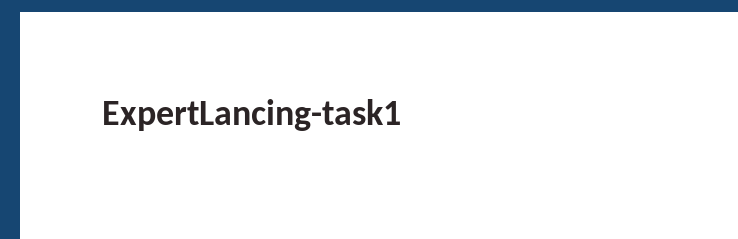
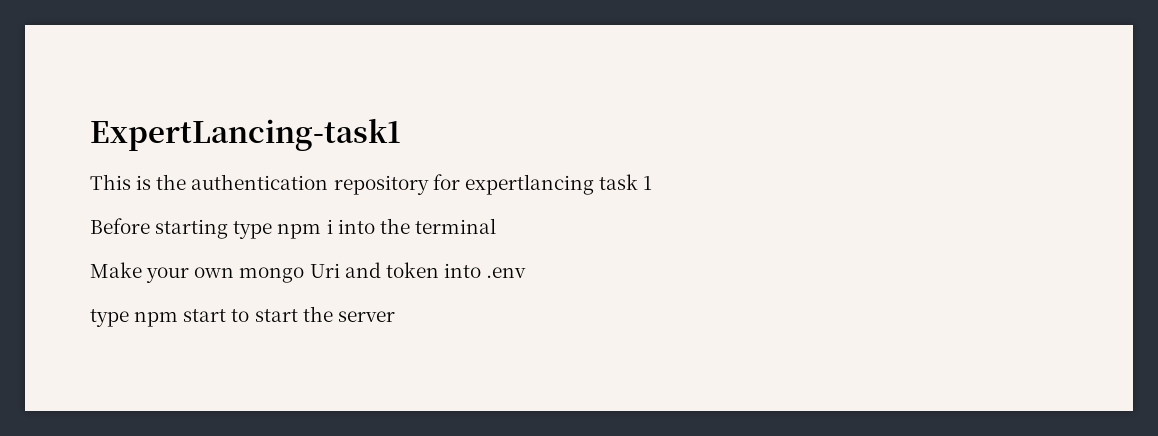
(401, 115) none -> [90,174,653,195] [90,218,496,239] [90,262,527,283] [90,306,395,327] // This is the authentication repository for expertlancing task 1 // Before starting type npm i into the terminal // Make your own mongo Uri and token into .env // type npm start to start the server

